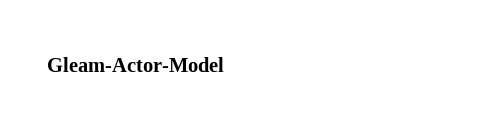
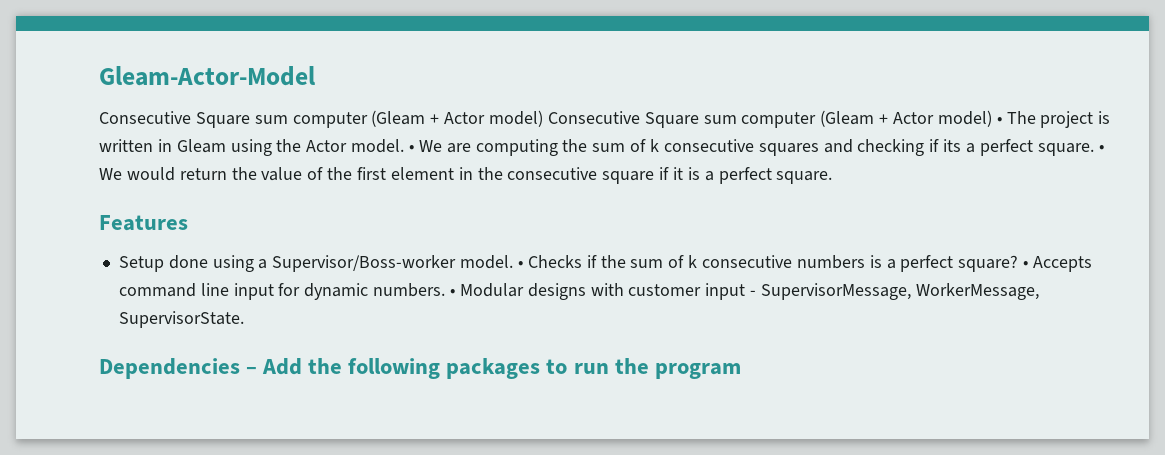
(224, 64) none -> [99,110,1111,128] [99,139,1104,156] [99,167,833,184] [99,215,188,231] [118,255,1093,272] [118,283,1039,300] [118,311,244,328] [99,358,741,379] // Consecutive Square sum computer (Gleam + Actor model) Consecutive Square sum computer (Gleam + Actor model) • The project is written in Gleam using the Actor model. • We are computing the sum of k consecutive squares and checking if its a perfect square. • We would return the value of the first element in the consecutive square if it is a perfect square. // Features // Setup done using a Supervisor/Boss-worker model. • Checks if the sum of k consecutive numbers is a perfect square? • Accepts command line input for dynamic numbers. • Modular designs with customer input - SupervisorMessage, WorkerMessage, SupervisorState. // Dependencies – Add the following packages to run the program

